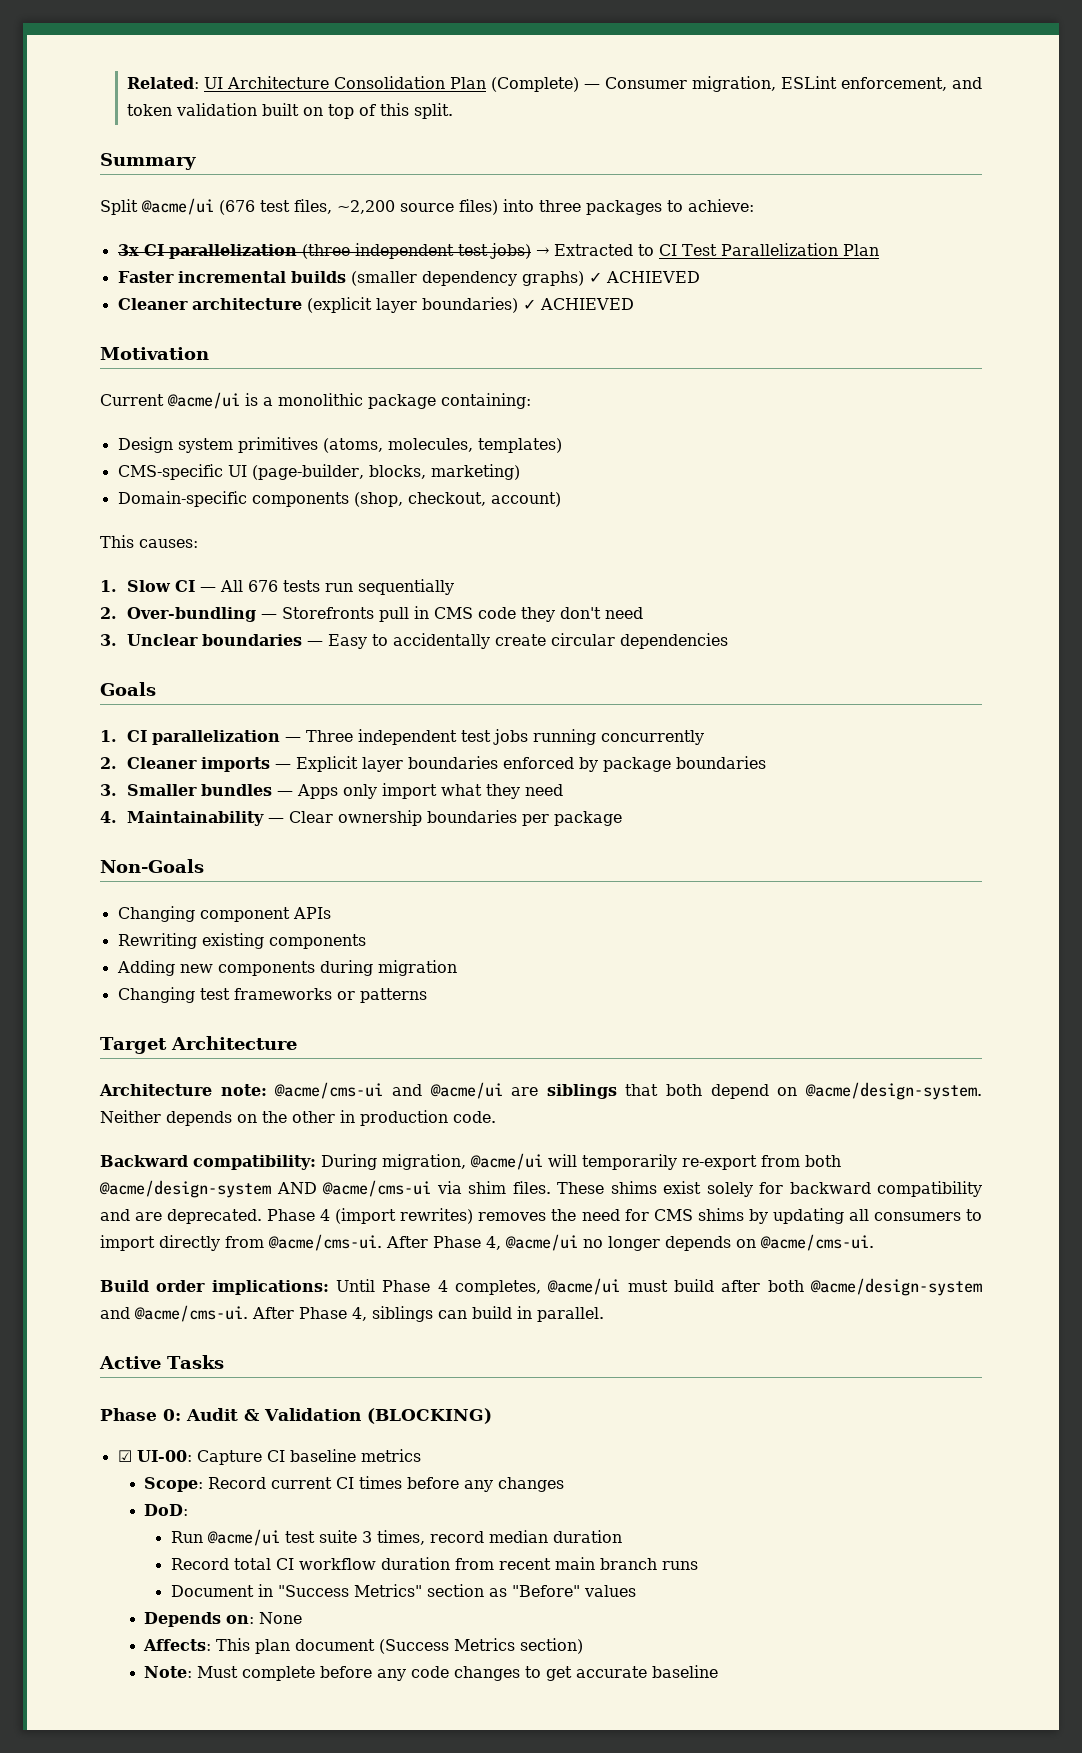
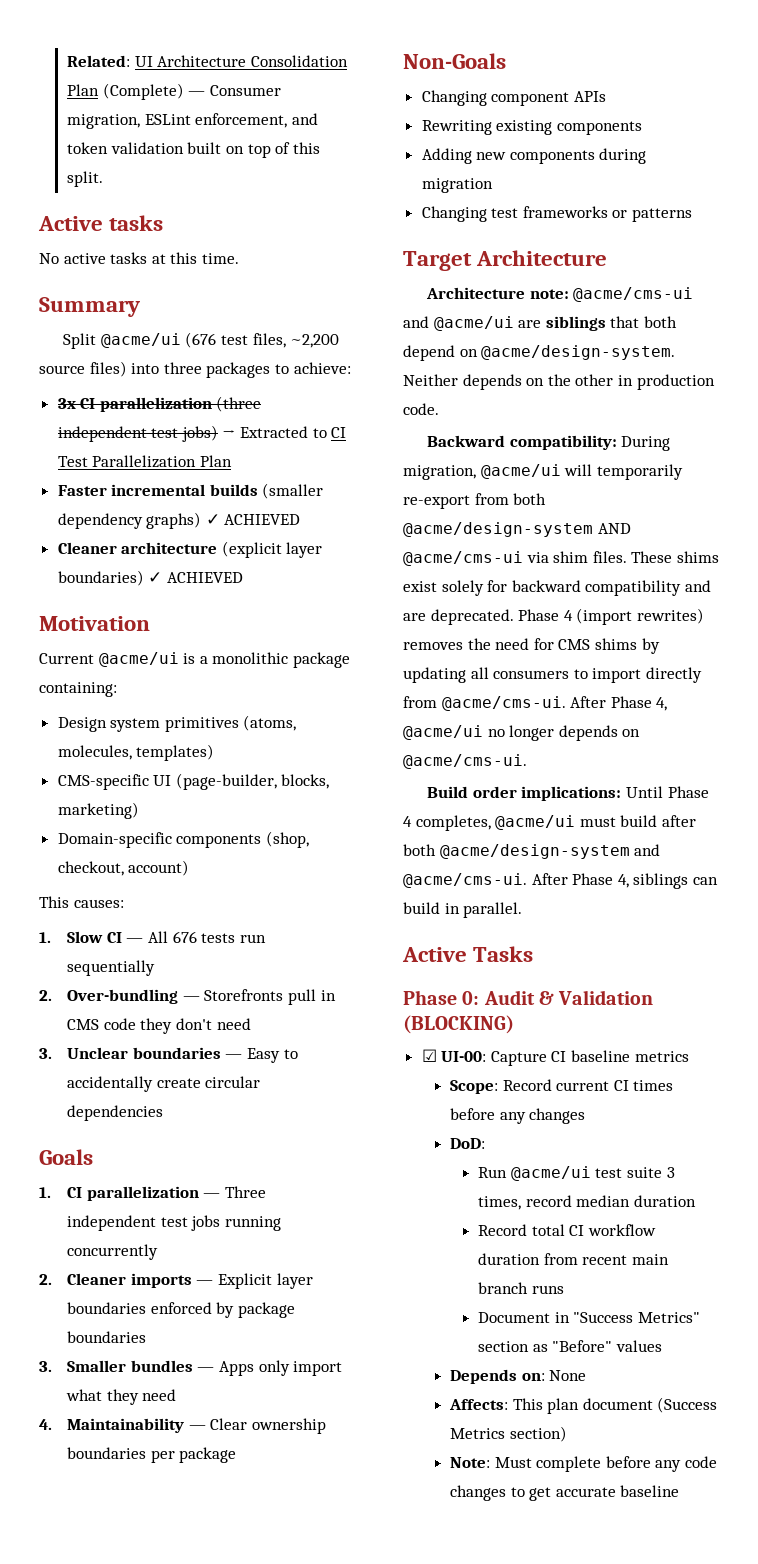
(453, 111) none -> [38,215,164,231] [39,252,239,264] // Active tasks // No active tasks at this time.

